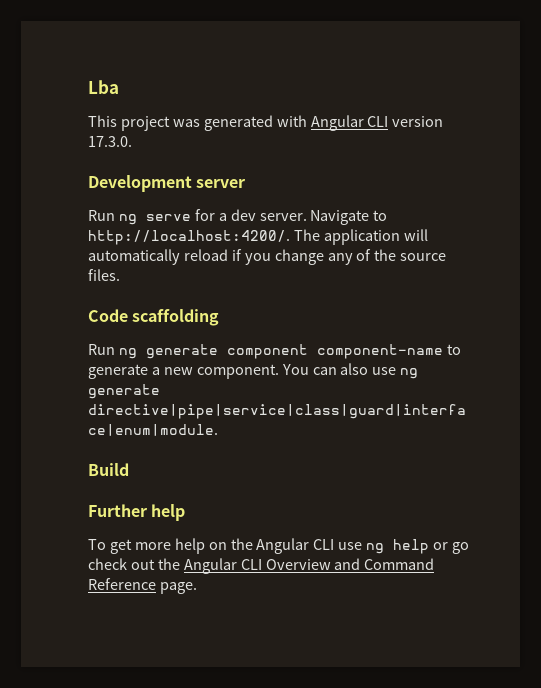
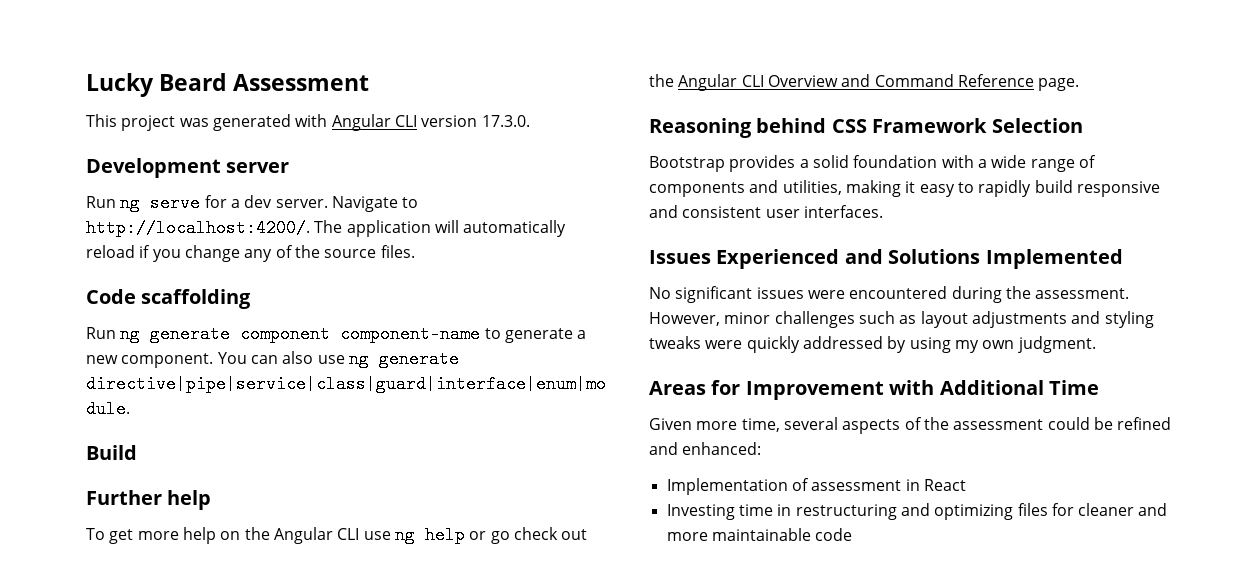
[88,80,119,94] Lba -> [86,73,370,97] Lucky Beard Assessment
(197, 588) none -> [649,118,1083,138] [649,155,1096,172] [649,180,1160,197] [649,205,883,218] [649,249,1123,269] [649,286,1130,303] [649,311,1154,328] [649,336,1096,353] [649,380,1099,400] [649,417,1172,434] [649,442,762,455] [666,478,966,495] [666,503,1168,520] [666,528,853,541] // Reasoning behind CSS Framework Selection // Bootstrap provides a solid foundation with a wide range of components and utilities, making it easy to rapidly build responsive and consistent user interfaces. // Issues Experienced and Solutions Implemented // No significant issues were encountered during the assessment. However, minor challenges such as layout adjustments and styling tweaks were quickly addressed by using my own judgment. // Areas for Improvement with Additional Time // Given more time, several aspects of the assessment could be refined and enhanced: // Implementation of assessment in React // Investing time in restructuring and optimizing files for cleaner and more maintainable code

